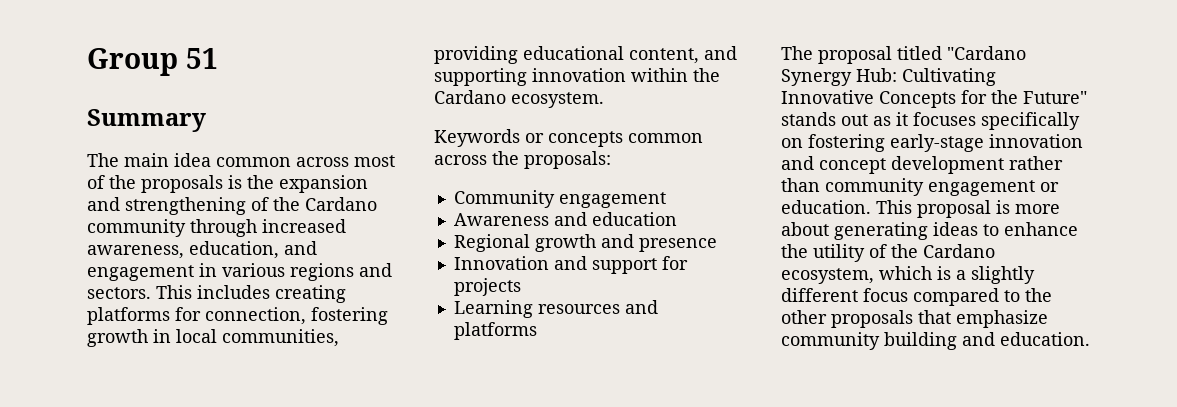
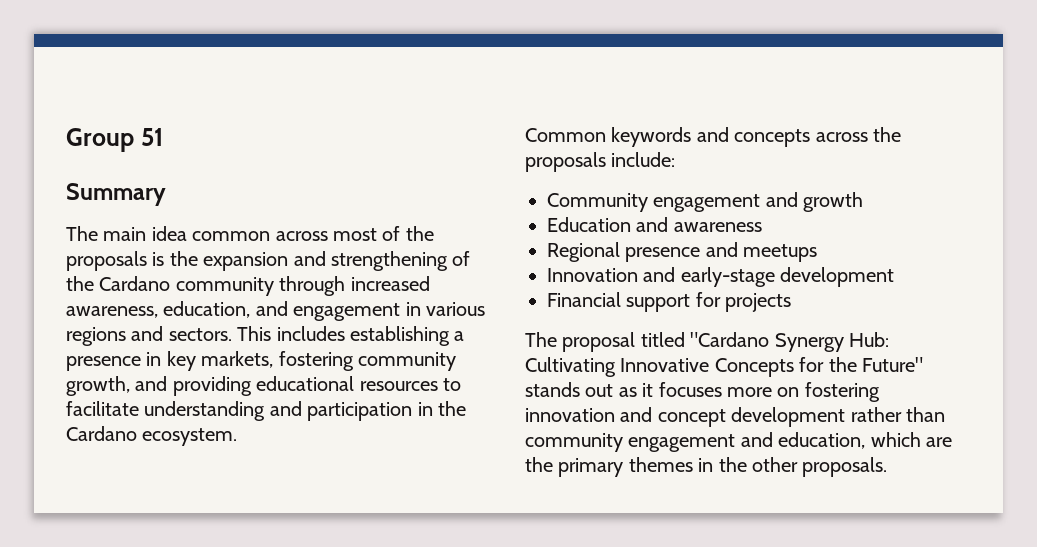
[275,285,346,303] [87,307,388,325] [87,329,339,347] [434,46,737,64] [434,68,720,86] [434,90,604,108] [434,129,703,147] [434,151,611,169] [453,190,666,208] [453,212,677,226] [453,234,717,252] creating platforms for connection, fostering growth in local communities, providing educational content, and supporting innovation within the Cardano ecosystem. // Keywords or concepts common across the proposals: // Community engagement // Awareness and education // Regional growth and presence -> [350,326,465,346] [66,351,456,371] [66,376,461,396] [66,401,466,421] [66,426,238,446] [525,127,901,147] [525,152,676,172] [547,192,864,212] [547,217,762,232] [547,242,818,262] establishing a presence in key markets, fostering community growth, and providing educational resources to facilitate understanding and participation in the Cardano ecosystem. // Common keywords and concepts across the proposals include: // Community engagement and growth // Education and awareness // Regional presence and meetups
(587, 263) none -> [680,267,895,287] [547,292,621,307] early-stage development // Financial
[453,300,658,318] [453,322,537,340] // Learning resources and platforms -> (792, 302) none
[981,112,1080,130] specifically -> [727,387,772,397] more
[890,134,984,152] early-stage -> (880, 392) none
[1040,182,1059,192] [781,200,1060,218] [781,222,1078,240] [781,244,995,262] [781,266,1035,284] [781,288,1052,306] [781,310,1048,328] [781,332,1090,350] or education. This proposal is more about generating ideas to enhance the utility of the Cardano ecosystem, which is a slightly different focus compared to the other proposals that emphasize community building and education. -> [740,432,952,449] [525,457,888,477] and education, which are the primary themes in the other proposals.

